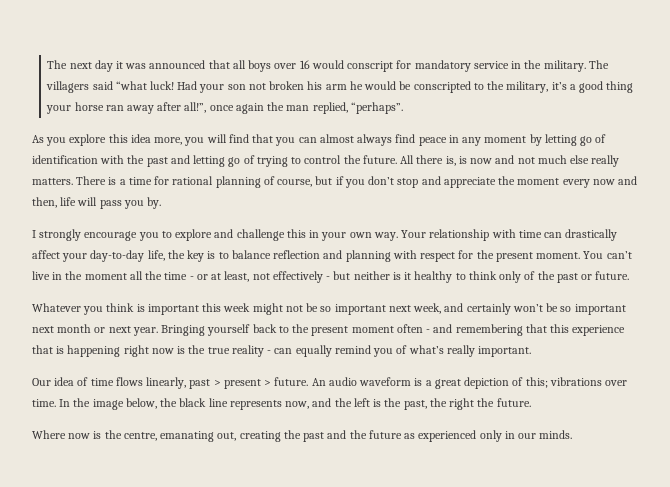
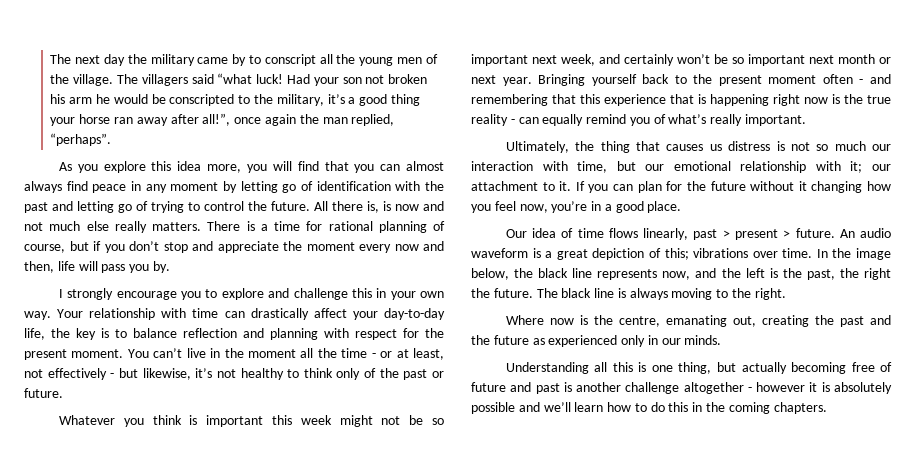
[115,60,586,72] it was announced that all boys over 16 would conscript for mandatory service in the military. -> [127,54,438,66] [50,74,114,86] the military came by to conscript all the young men of the village.
[353,271,412,280] neither is it -> [142,368,236,380] likewise, it’s not
(532, 351) none -> [505,141,891,153] [471,161,891,173] [471,181,892,193] [471,201,682,213] // Ultimately, the thing that causes us distress is not so much our interaction with time, but our emotional relationship with it; our attachment to it. If you can plan for the future without it changing how you feel now, you’re in a good place.
(531, 402) none -> [536,288,786,300] The black line is always moving to the right.
(573, 434) none -> [505,362,892,374] [471,382,892,394] [471,402,827,414] // Understanding all this is one thing, but actually becoming free of future and past is another challenge altogether - however it is absolutely possible and we’ll learn how to do this in the coming chapters.

